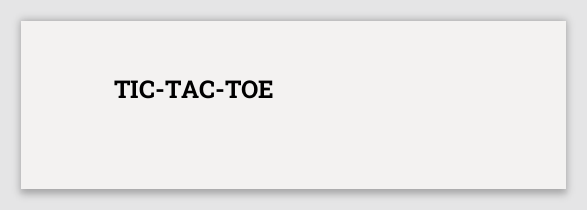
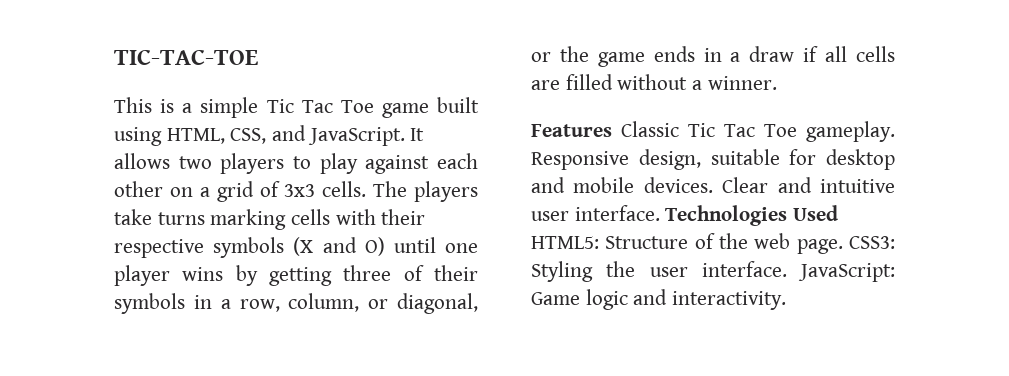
(274, 89) none -> [114,97,479,118] [114,125,425,146] [114,153,478,174] [114,181,478,202] [114,209,426,230] [114,237,478,258] [114,265,478,286] [114,293,479,314] [531,46,895,67] [531,74,777,90] [531,121,895,142] [531,149,895,170] [531,177,895,193] [531,205,839,226] [531,233,895,254] [531,261,895,282] [531,289,787,310] // This is a simple Tic Tac Toe game built using HTML, CSS, and JavaScript. It allows two players to play against each other on a grid of 3x3 cells. The players take turns marking cells with their respective symbols (X and O) until one player wins by getting three of their symbols in a row, column, or diagonal, or the game ends in a draw if all cells are filled without a winner. // Features Classic Tic Tac Toe gameplay. Responsive design, suitable for desktop and mobile devices. Clear and intuitive user interface. Technologies Used HTML5: Structure of the web page. CSS3: Styling the user interface. JavaScript: Game logic and interactivity.

